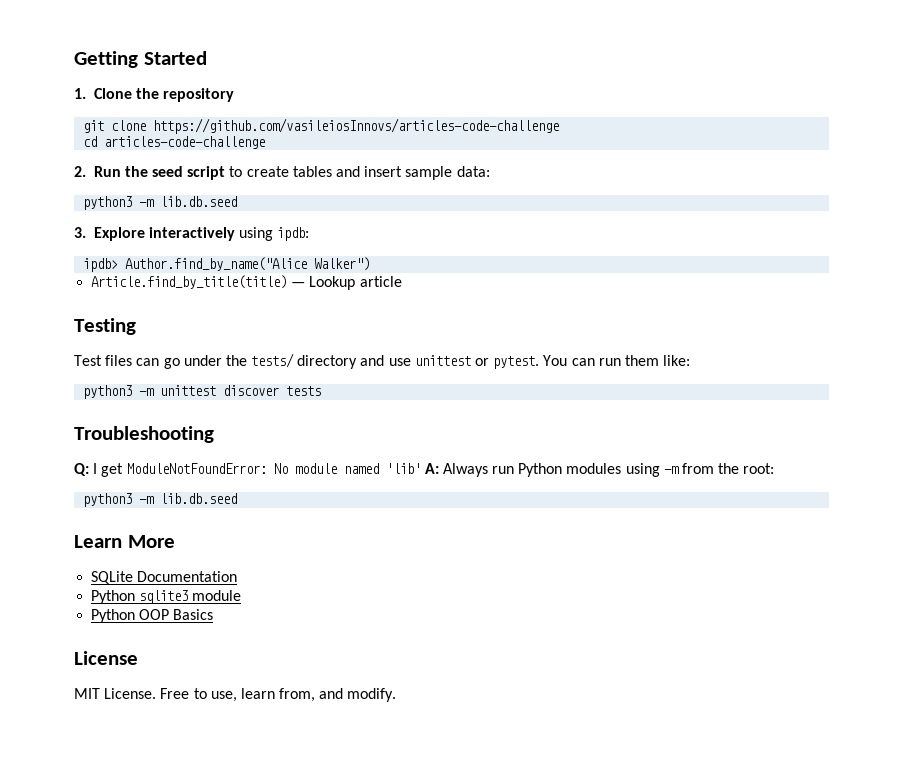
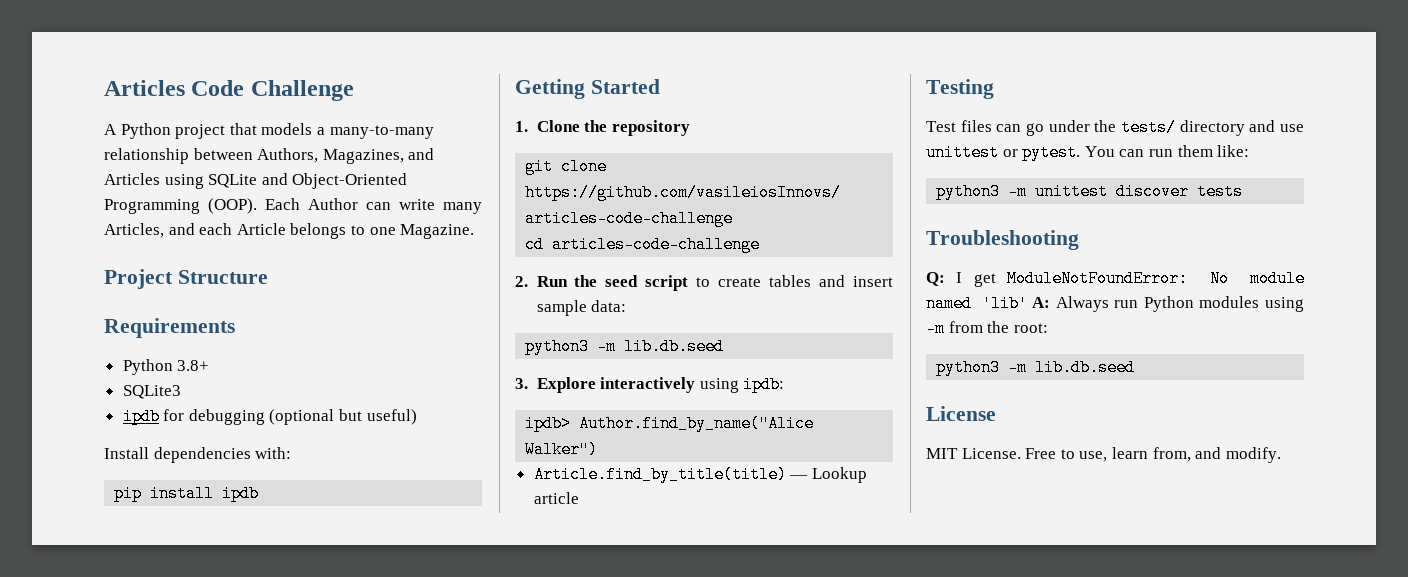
(74, 59) none -> [104,80,354,101] [104,123,434,139] [104,148,435,164] [104,173,408,189] [104,198,482,214] [104,223,475,239] [104,269,268,289] [104,318,235,338] [122,359,210,375] [122,385,181,399] [122,408,417,425] [104,447,292,463] [114,485,260,502] Articles Code Challenge // A Python project that models a many-to-many relationship between Authors, Magazines, and Articles using SQLite and Object-Oriented Programming (OOP). Each Author can write many Articles, and each Article belongs to one Magazine. // Project Structure // Requirements // Python 3.8+ // SQLite3 // ipdb for debugging (optional but useful) // Install dependencies with: // pip install ipdb //
[74,535,175,548] [91,571,238,584] [91,590,242,604] [91,609,214,623] // Learn More // SQLite Documentation // Python sqlite3 module // Python OOP Basics -> (1136, 367) none

